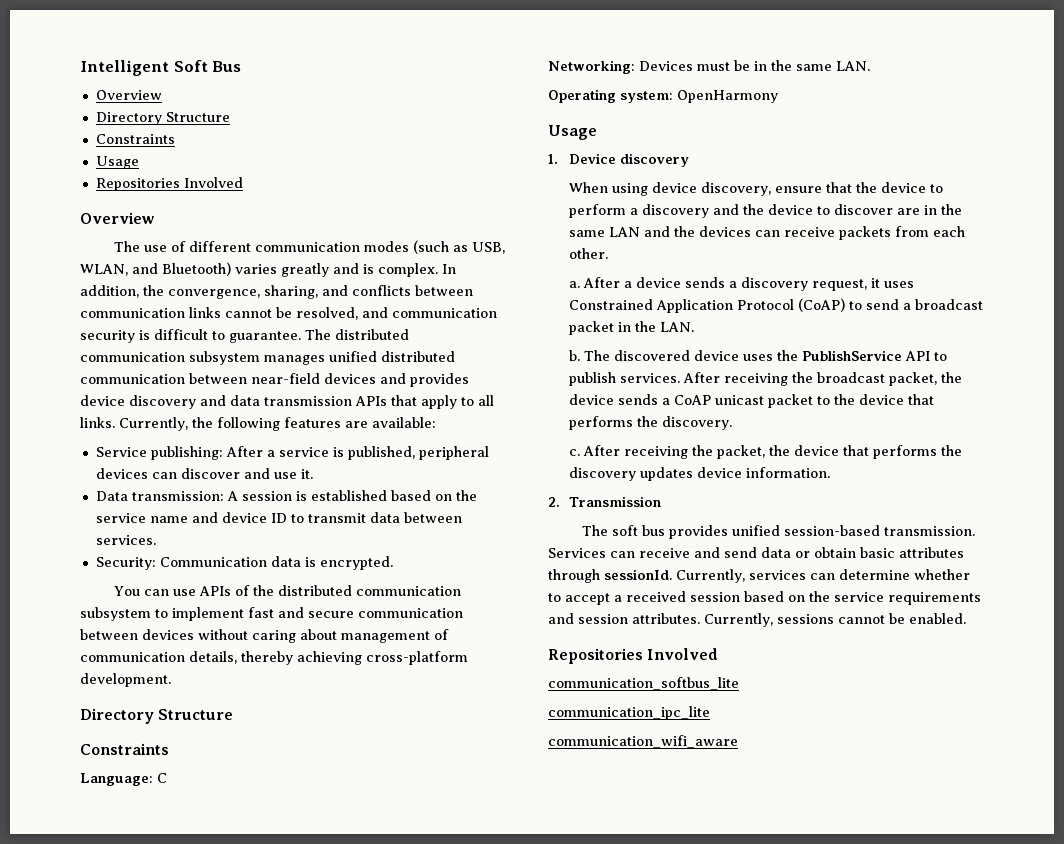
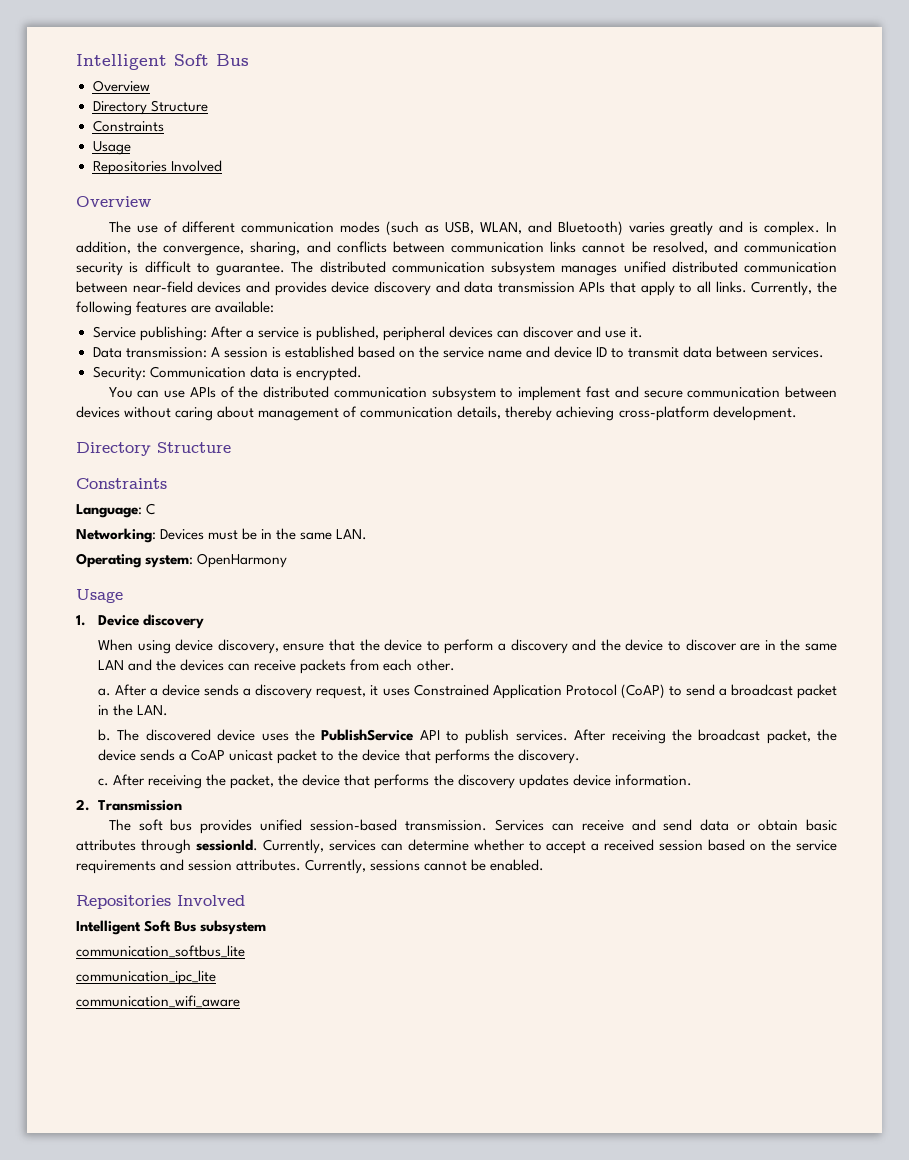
(719, 654) none -> [76,920,267,935] // Intelligent Soft Bus subsystem

